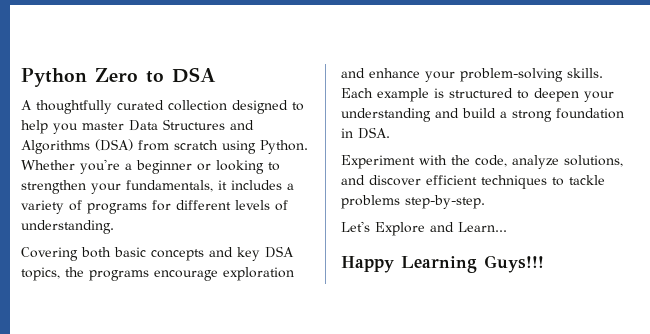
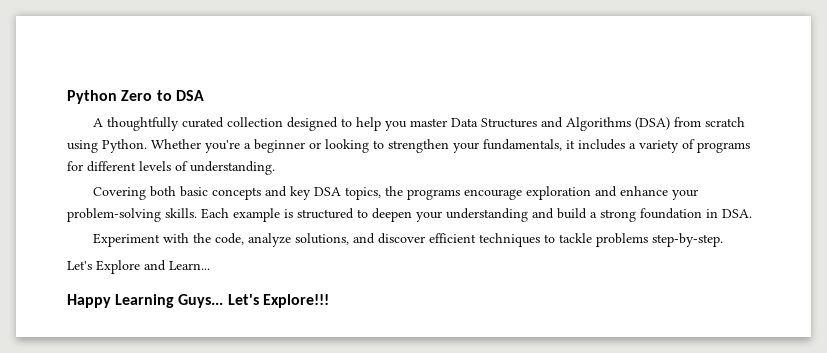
[484,255,544,273] Guys!!! -> [178,294,329,308] Guys... Let's Explore!!!

